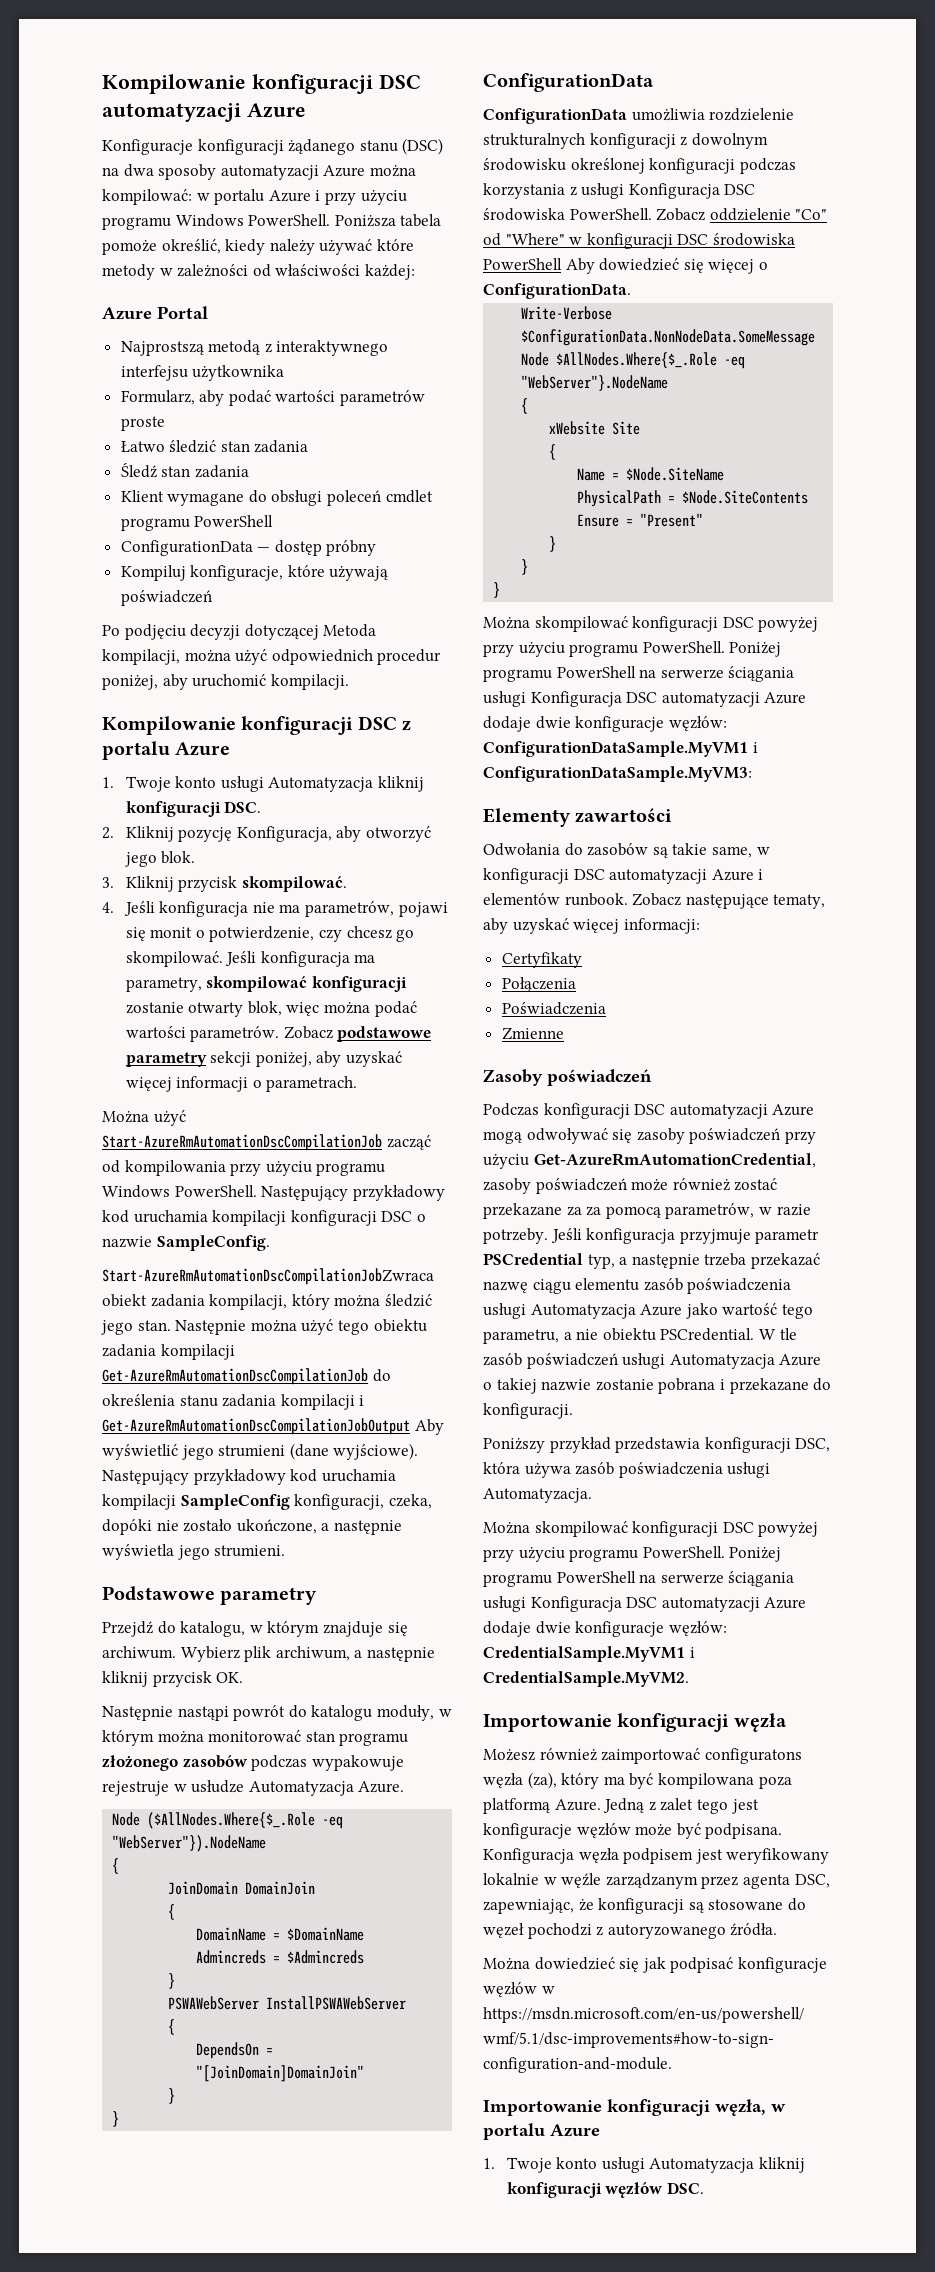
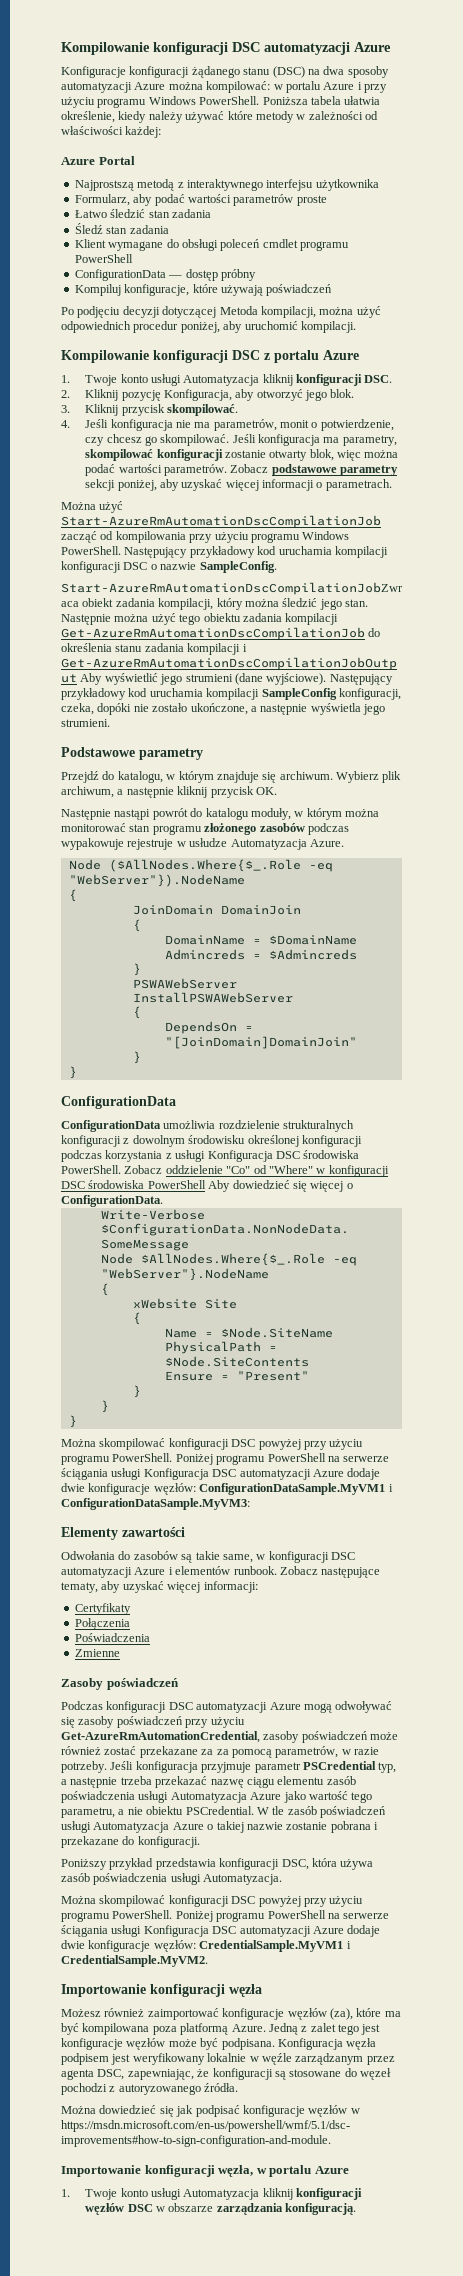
[102,239,221,255] pomoże określić, -> [344,96,381,105] [61,111,115,123] ułatwia określenie,
[398,902,448,917] [125,927,146,941] pojawi się -> (277, 425) none
[704,1748,802,1764] [483,1772,600,1789] configuratons węzła (za), który -> [222,2008,382,2020] konfiguracje węzłów (za), które
[666,2182,704,2194] DSC. -> [127,2203,357,2215] DSC w obszarze zarządzania konfiguracją.

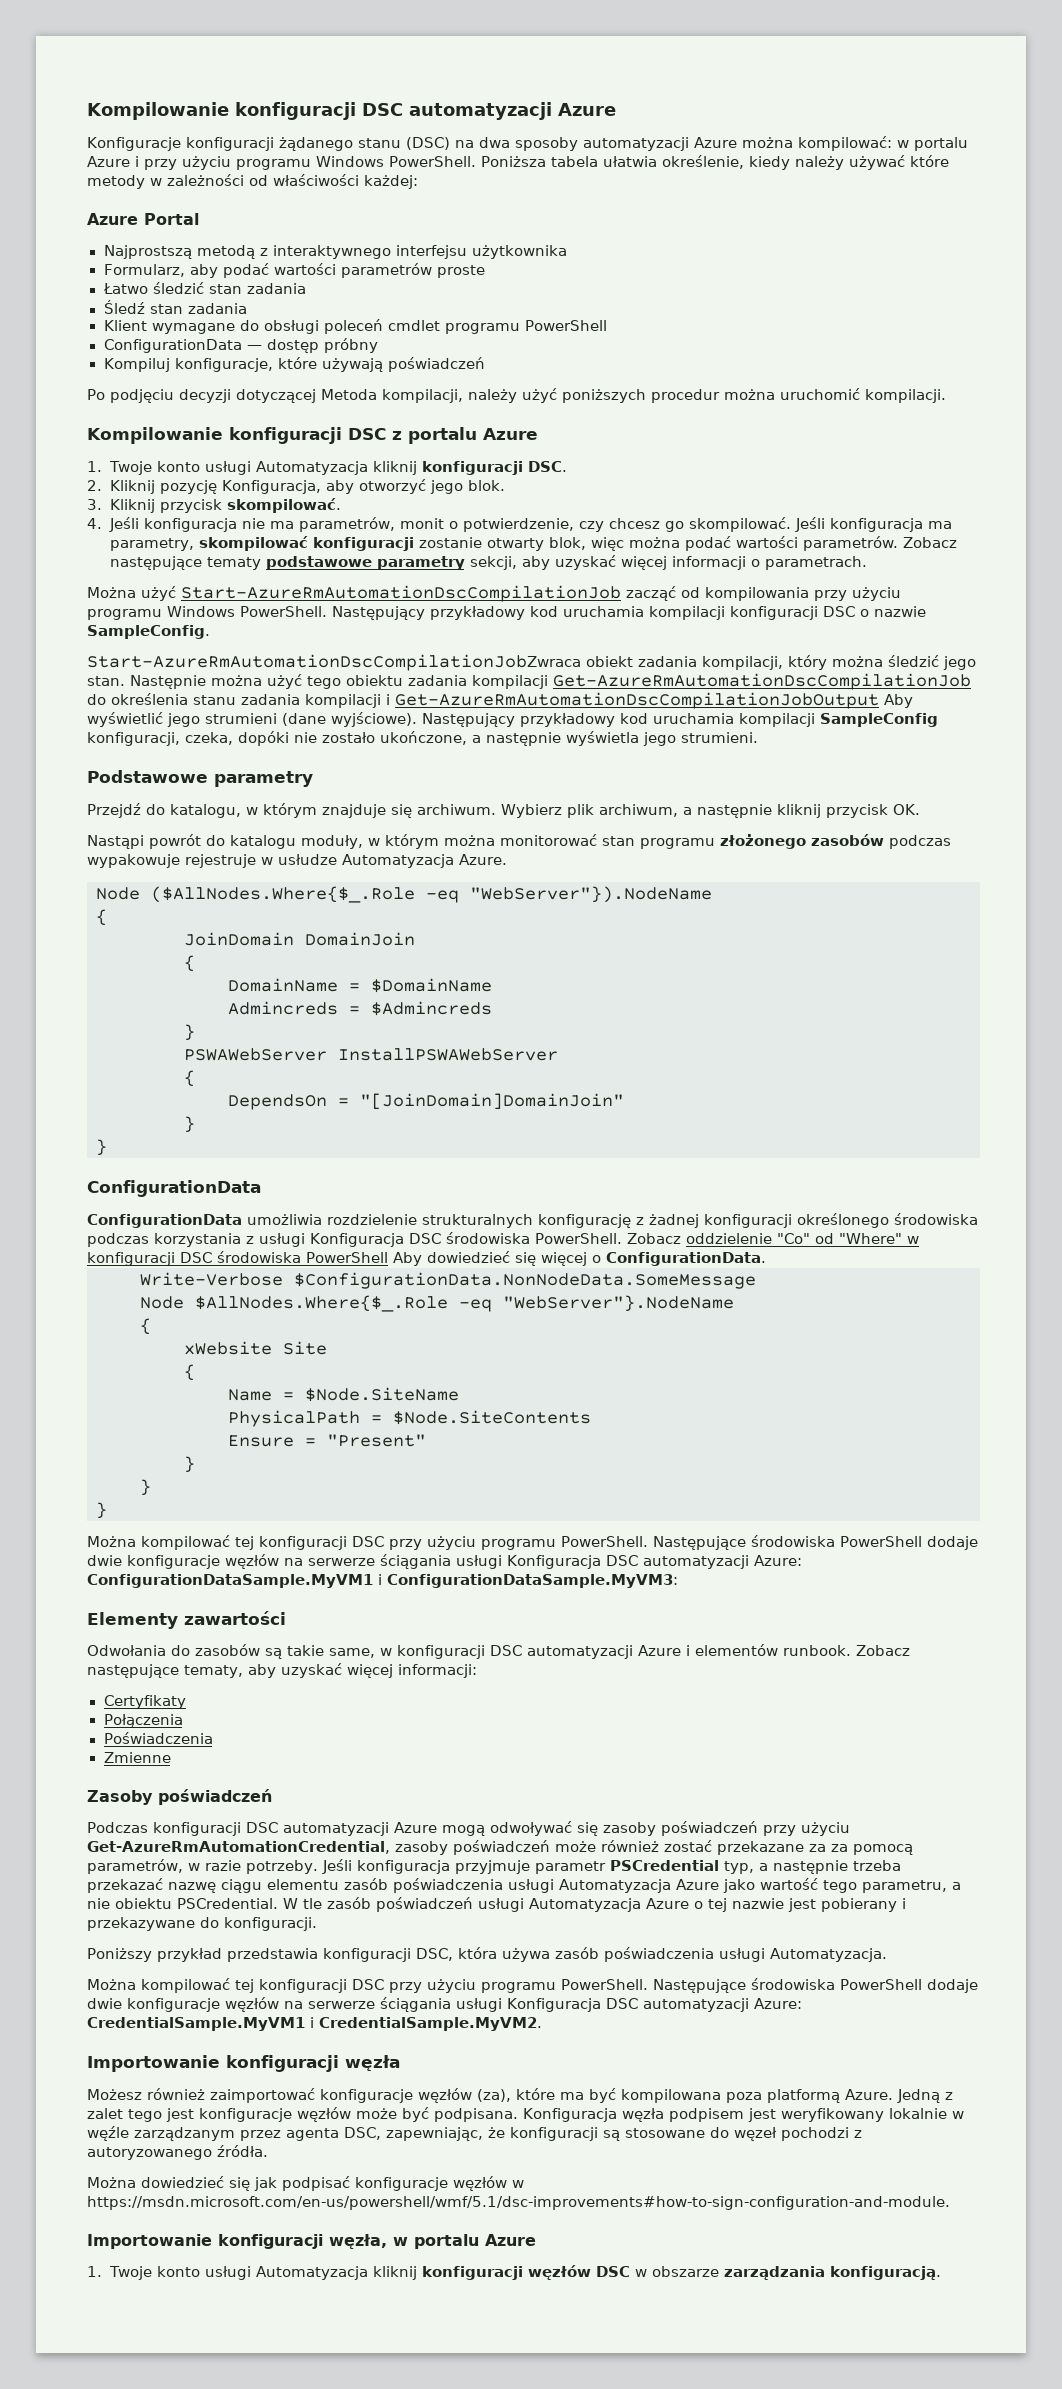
[319,306,381,318] [61,321,243,333] można użyć odpowiednich procedur poniżej, aby -> [468,388,775,403] należy użyć poniższych procedur można
[271,464,399,476] [85,479,157,491] podstawowe parametry sekcji poniżej, -> [109,556,517,570] następujące tematy podstawowe parametry sekcji,
[61,809,151,820] Następnie nastąpi -> [87,835,144,849] Nastąpi
[61,1135,362,1147] konfiguracji z dowolnym środowisku określonej konfiguracji -> [538,1213,978,1228] konfigurację z żadnej konfiguracji określonego środowiska
[99,1438,364,1450] [61,1453,390,1465] [61,1468,381,1480] [61,1483,196,1495] skompilować konfiguracji DSC powyżej przy użyciu programu PowerShell. Poniżej programu PowerShell na serwerze ściągania usługi Konfiguracja DSC automatyzacji Azure dodaje dwie konfiguracje węzłów: -> [141,1535,978,1550] [87,1554,802,1569] kompilować tej konfiguracji DSC przy użyciu programu PowerShell. Następujące środowiska PowerShell dodaje dwie konfiguracje węzłów na serwerze ściągania usługi Konfiguracja DSC automatyzacji Azure:
[216,1821,378,1833] [61,1836,119,1848] takiej nazwie zostanie pobrana i przekazane -> [708,1898,906,1912] [87,1917,195,1931] tej nazwie jest pobierany i przekazywane
[99,1895,364,1907] [61,1910,390,1922] [61,1925,381,1937] [61,1940,196,1952] skompilować konfiguracji DSC powyżej przy użyciu programu PowerShell. Poniżej programu PowerShell na serwerze ściągania usługi Konfiguracja DSC automatyzacji Azure dodaje dwie konfiguracje węzłów: -> [141,1978,978,1993] [87,1997,802,2012] kompilować tej konfiguracji DSC przy użyciu programu PowerShell. Następujące środowiska PowerShell dodaje dwie konfiguracje węzłów na serwerze ściągania usługi Konfiguracja DSC automatyzacji Azure:

